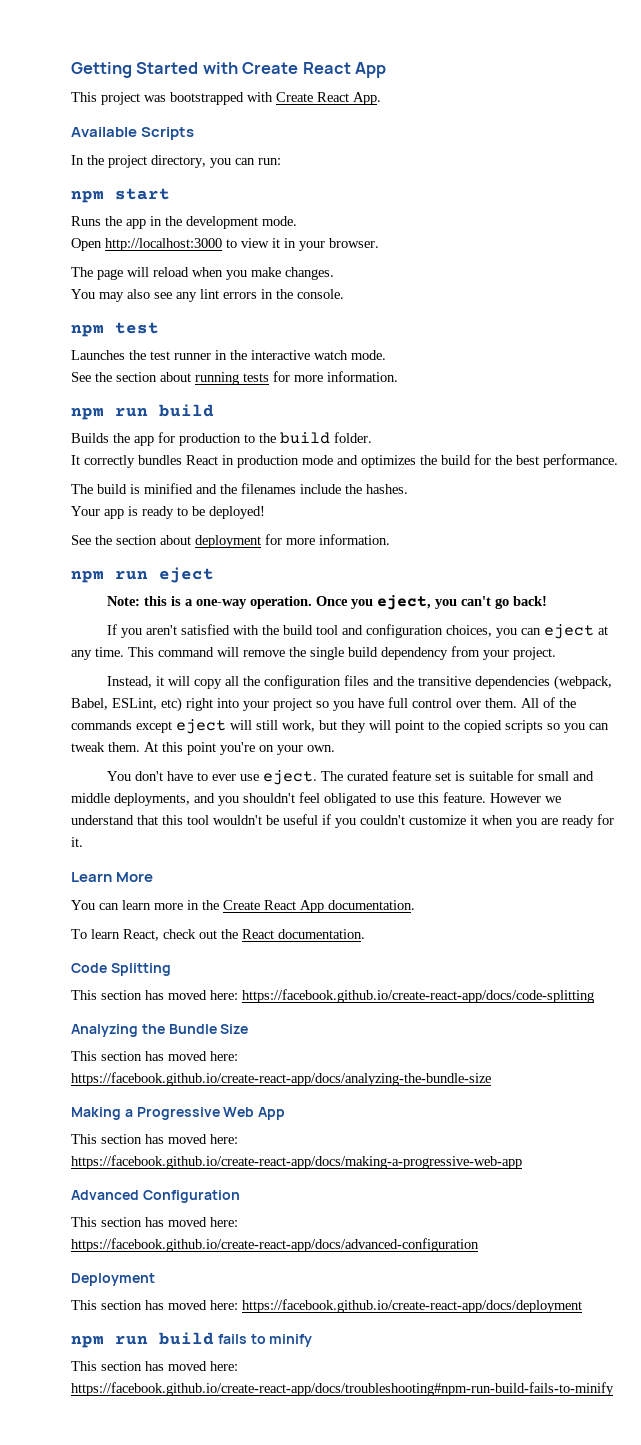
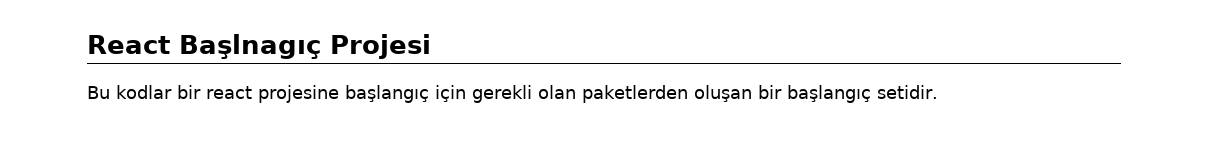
[71,62,387,78] [71,92,381,105] [71,127,195,140] [71,155,281,168] [71,188,170,203] [71,216,297,229] [71,238,379,251] [71,267,334,280] [71,289,344,302] [71,322,159,337] [71,350,386,360] [71,371,398,385] [71,404,214,420] [71,432,372,446] [71,454,618,468] [71,483,408,494] [71,506,265,519] [71,534,390,548] [71,567,214,583] [106,595,547,610] [106,624,608,639] [71,646,556,660] [106,675,612,690] [71,697,576,712] [71,719,609,734] [71,742,335,755] [106,770,594,785] [71,792,561,806] [71,814,614,828] [71,837,83,847] [71,872,154,882] [71,900,415,913] [71,929,365,941] [71,963,171,976] [71,989,594,1003] [71,1024,249,1037] [71,1051,238,1061] [71,1072,491,1086] [71,1107,286,1120] [71,1134,238,1144] [71,1155,522,1169] [71,1190,240,1203] [71,1217,238,1227] [71,1238,479,1252] [71,1273,155,1286] [71,1299,582,1313] [71,1332,313,1348] [71,1361,238,1371] [71,1382,614,1396] Getting Started with Create React App // This project was bootstrapped with Create React App. // Available Scripts // In the project directory, you can run: // npm start // Runs the app in the development mode. // Open http://localhost:3000 to view it in your browser. // The page will reload when you make changes. // You may also see any lint errors in the console. // npm test // Launches the test runner in the interactive watch mode. // See the section about running tests for more information. // npm run build // Builds the app for production to the build folder. // It correctly bundles React in production mode and optimizes the build for the best performance. // The build is minified and the filenames include the hashes. // Your app is ready to be deployed! // See the section about deployment for more information. // npm run eject // Note: this is a one-way operation. Once you eject, you can't go back! // If you aren't satisfied with the build tool and configuration choices, you can eject at any time. This command will remove the single build dependency from your project. // Instead, it will copy all the configuration files and the transitive dependencies (webpack, Babel, ESLint, etc) right into your project so you have full control over them. All of the commands except eject will still work, but they will point to the copied scripts so you can tweak them. At this point you're on your own. // You don't have to ever use eject. The curated feature set is suitable for small and middle deployments, and you shouldn't feel obligated to use this feature. However we understand that this tool wouldn't be useful if you couldn't customize it when you are ready for it. // Learn More // You can learn more in the Create React App documentation. // To learn React, check out the React documentation. // Code Splitting // This section has moved here: https://facebook.github.io/create-react-app/docs/code-splitting // Analyzing the Bundle Size // This section has moved here: https://facebook.github.io/create-react-app/docs/analyzing-the-bundle-size // Making a Progressive Web App // This section has moved here: https://facebook.github.io/create-react-app/docs/making-a-progressive-web-app // Advanced Configuration // This section has moved here: https://facebook.github.io/create-react-app/docs/advanced-configuration // Deployment // This section has moved here: https://facebook.github.io/create-react-app/docs/deployment // npm run build fails to minify // This section has moved here: https://facebook.github.io/create-react-app/docs/troubleshooting#npm-run-build-fails-to-minify -> [87,34,431,59] [87,85,938,103] React Başlnagıç Projesi // Bu kodlar bir react projesine başlangıç için gerekli olan paketlerden oluşan bir başlangıç setidir.

